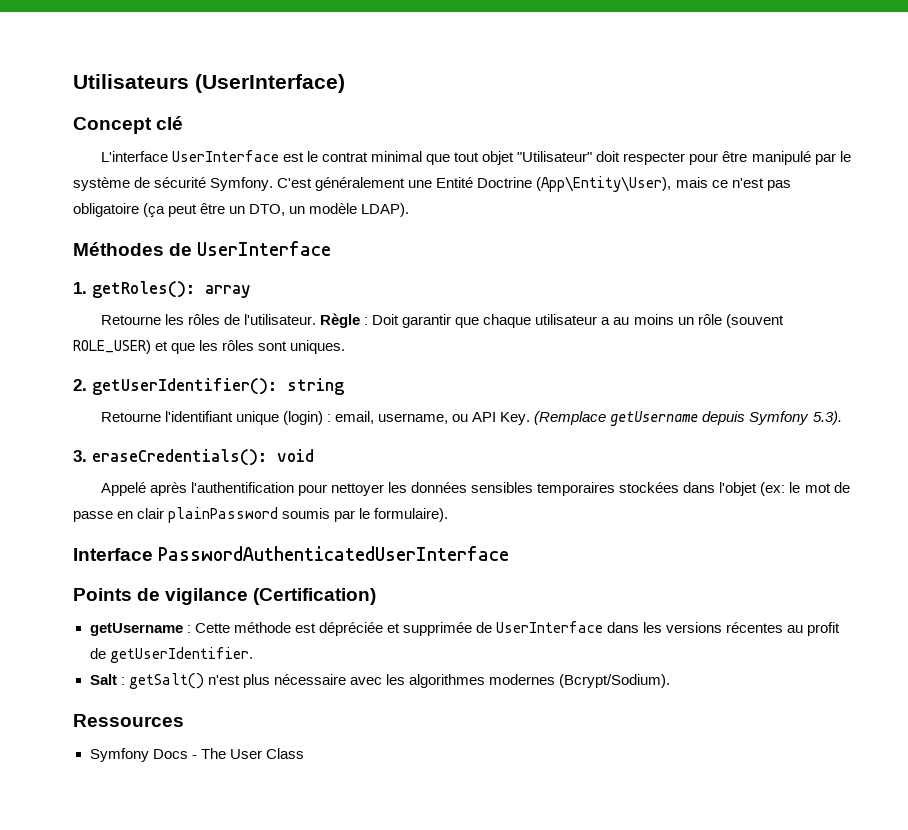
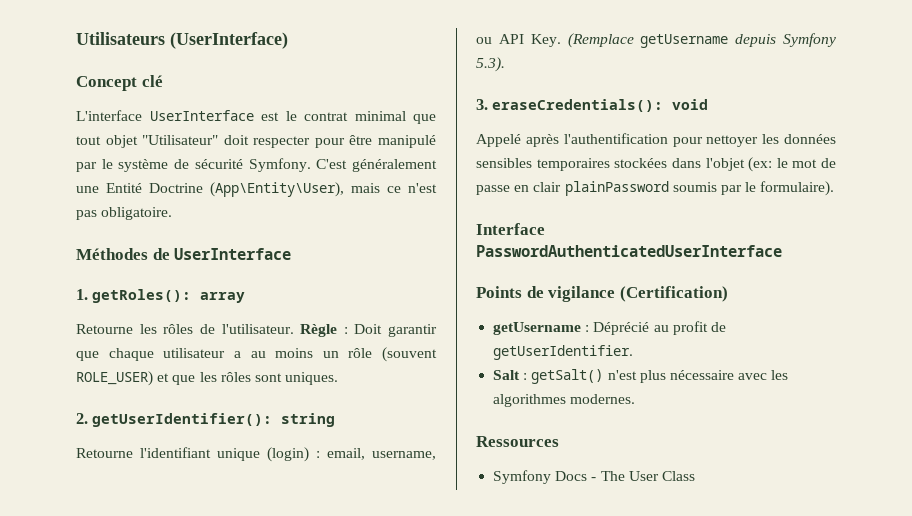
[73,203,410,217] obligatoire (ça peut être un DTO, un modèle LDAP). -> [101,207,173,220] obligatoire.
[194,621,784,636] Cette méthode est dépréciée et supprimée de UserInterface dans les versions récentes -> [593,322,650,335] Déprécié
[488,674,670,688] modernes (Bcrypt/Sodium). -> [570,394,636,404] modernes.

